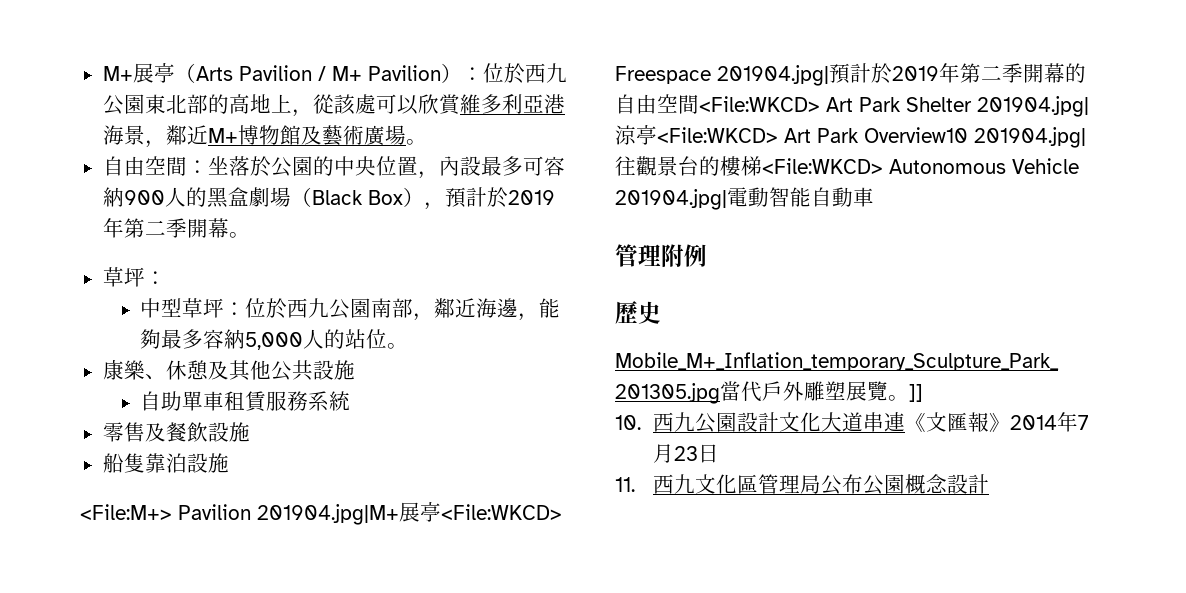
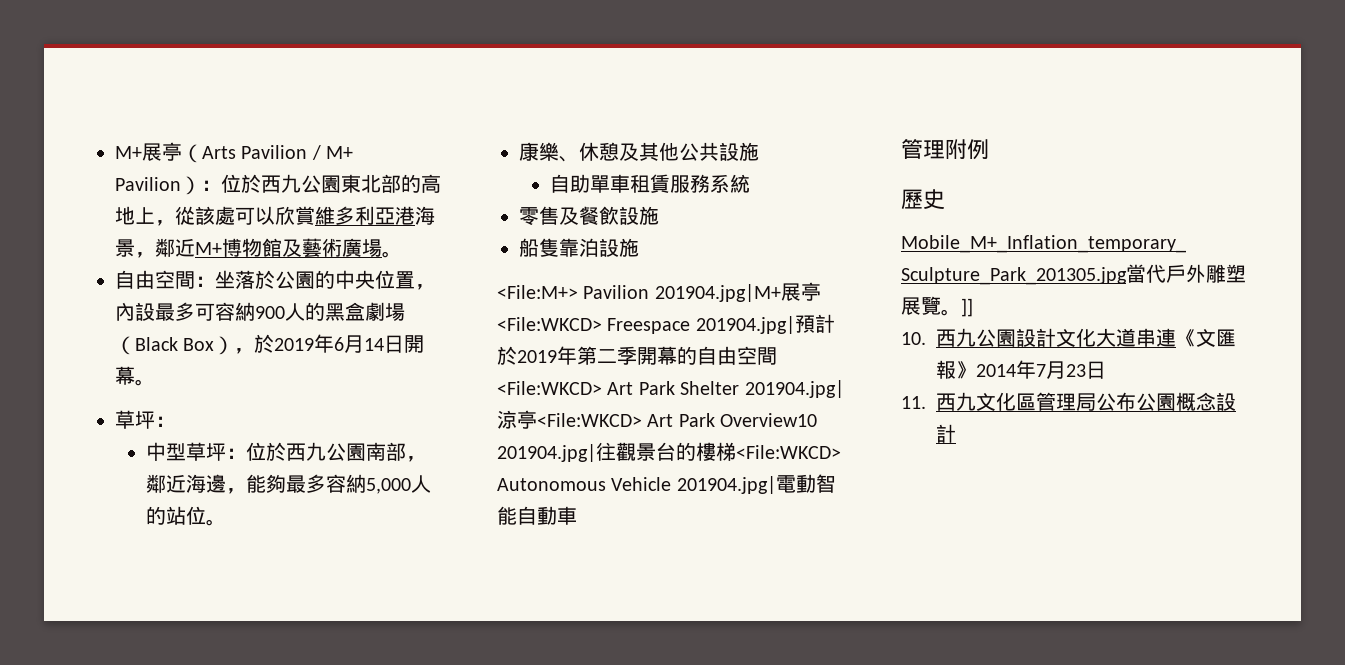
[444,187,555,208] [102,218,187,238] 預計於2019年第二季 -> [254,334,405,353] 於2019年6月14日

